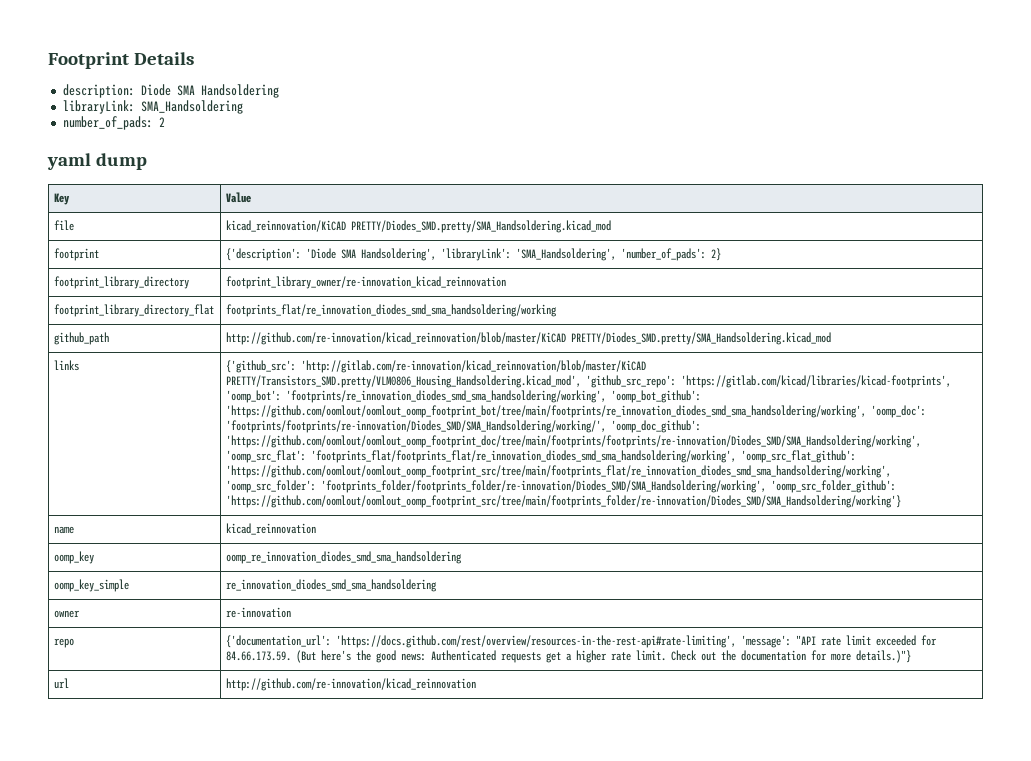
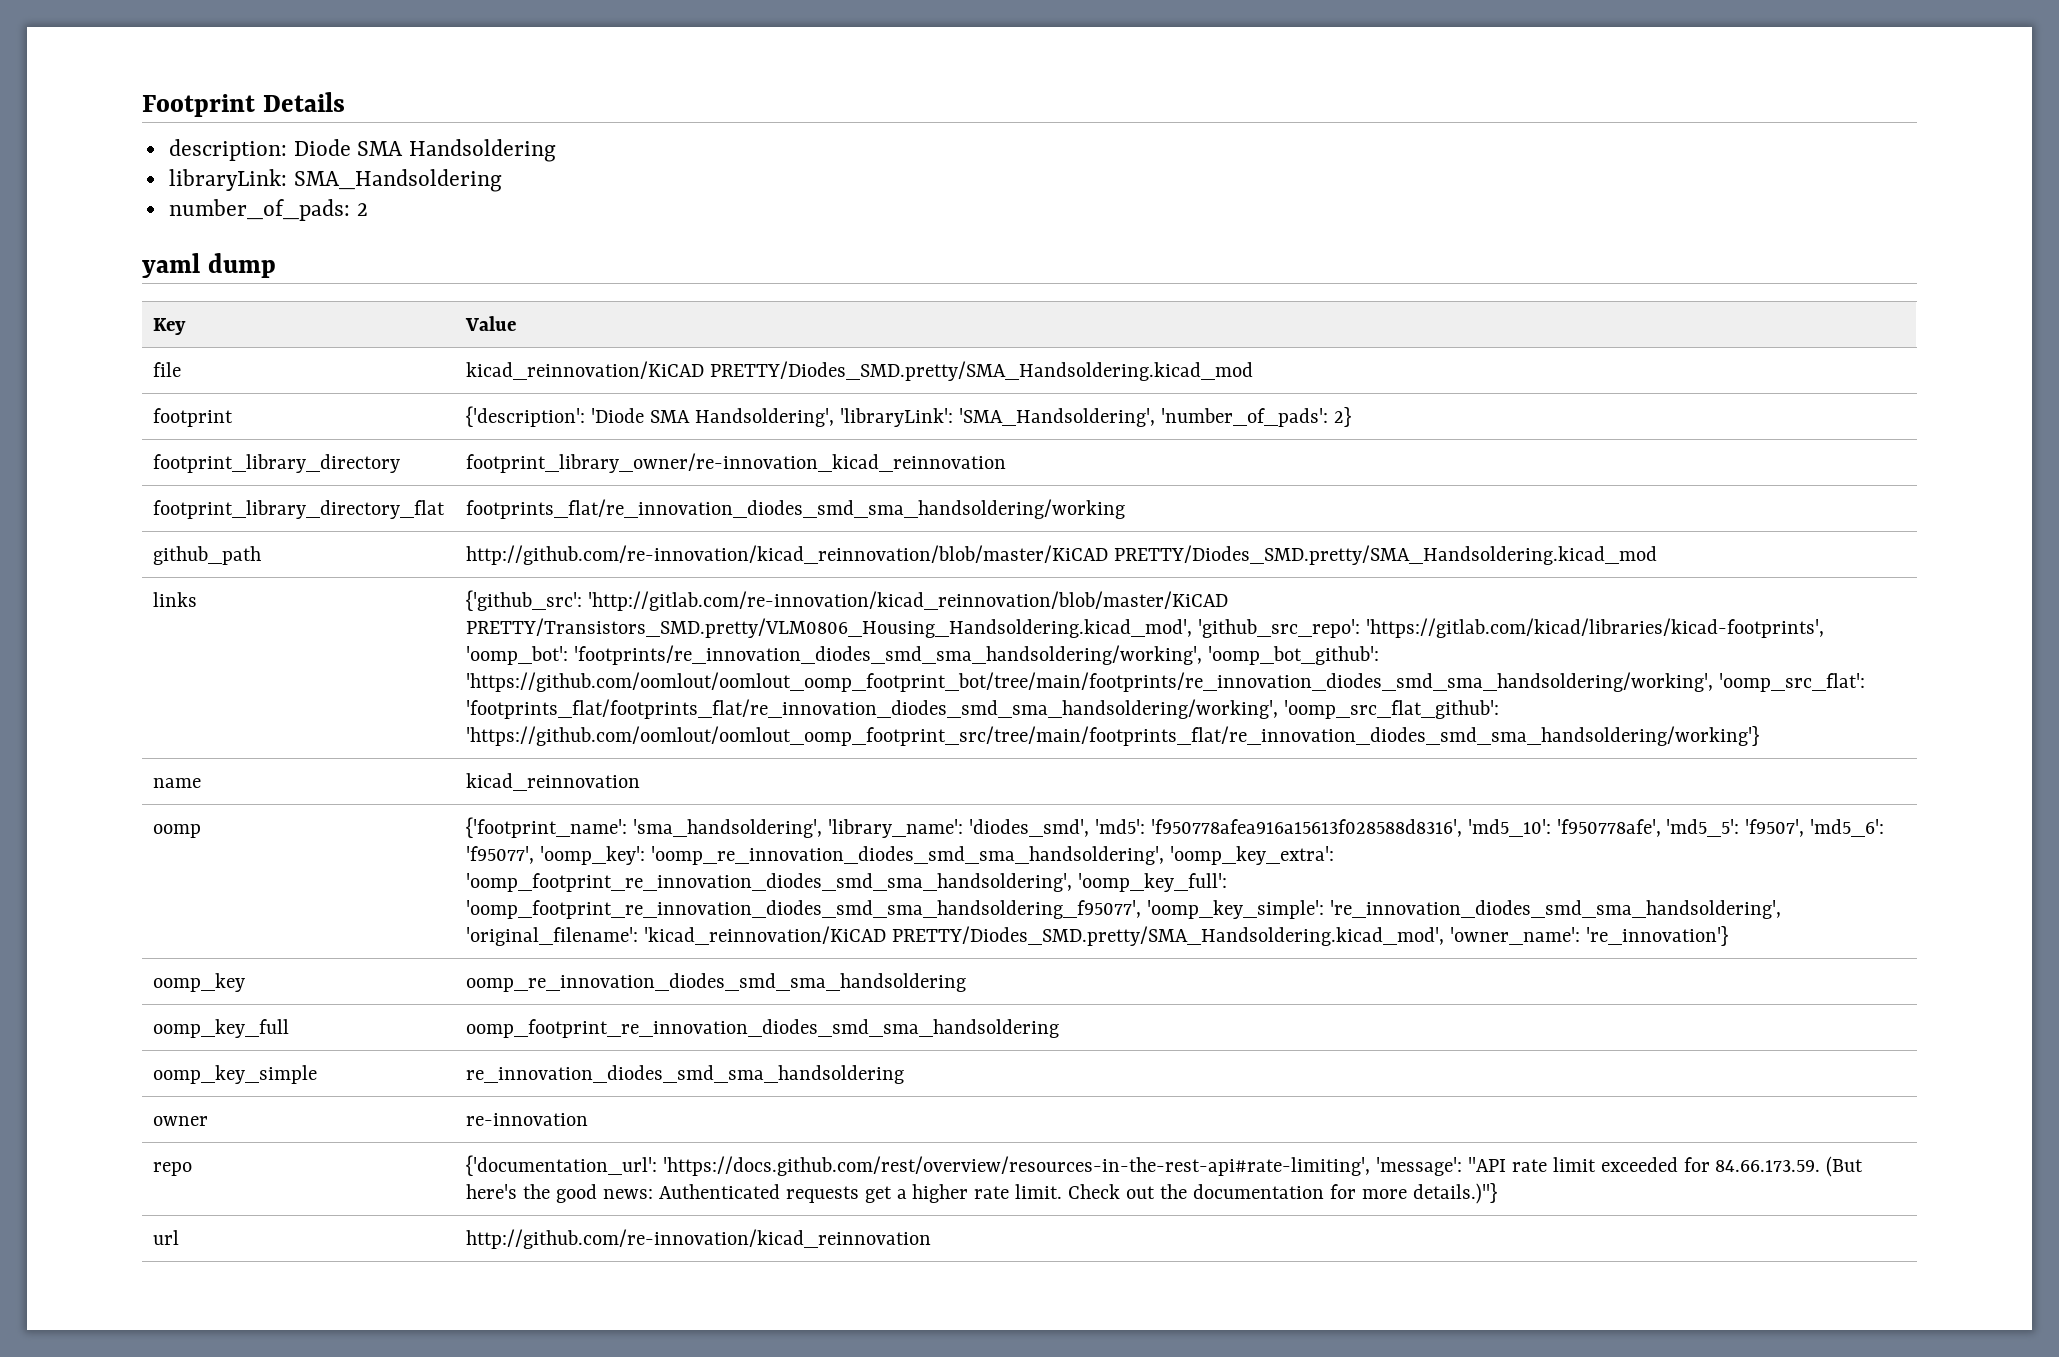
[870,405,926,418] [225,420,701,433] [225,435,921,448] [225,450,856,463] [225,465,891,478] [225,480,896,493] [225,495,901,508] [53,526,74,534] [225,523,316,535] 'oomp_doc': 'footprints/footprints/re-innovation/Diodes_SMD/SMA_Handsoldering/working/', 'oomp_doc_github': 'https://github.com/oomlout/oomlout_oomp_footprint_doc/tree/main/footprints/footprints/re-innovation/Diodes_SMD/SMA_Handsoldering/working', 'oomp_src_flat': 'footprints_flat/footprints_flat/re_innovation_diodes_smd_sma_handsoldering/working', 'oomp_src_flat_github': 'https://github.com/oomlout/oomlout_oomp_footprint_src/tree/main/footprints_flat/re_innovation_diodes_smd_sma_handsoldering/working', 'oomp_src_folder': 'footprints_folder/footprints_folder/re-innovation/Diodes_SMD/SMA_Handsoldering/working', 'oomp_src_folder_github': 'https://github.com/oomlout/oomlout_oomp_footprint_src/tree/main/footprints_folder/re-innovation/Diodes_SMD/SMA_Handsoldering/working'} // name | kicad_reinnovation -> [1718,673,1865,692] [465,699,1499,719] [465,726,1759,746] [152,778,201,788] [465,773,640,791] [152,824,201,838] [465,817,1885,838] [465,846,1334,865] [465,873,1227,892] [465,900,1781,919] [465,926,1728,946] 'oomp_src_flat': 'footprints_flat/footprints_flat/re_innovation_diodes_smd_sma_handsoldering/working', 'oomp_src_flat_github': 'https://github.com/oomlout/oomlout_oomp_footprint_src/tree/main/footprints_flat/re_innovation_diodes_smd_sma_handsoldering/working'} // name | kicad_reinnovation // oomp | {'footprint_name': 'sma_handsoldering', 'library_name': 'diodes_smd', 'md5': 'f950778afea916a15613f028588d8316', 'md5_10': 'f950778afe', 'md5_5': 'f9507', 'md5_6': 'f95077', 'oomp_key': 'oomp_re_innovation_diodes_smd_sma_handsoldering', 'oomp_key_extra': 'oomp_footprint_re_innovation_diodes_smd_sma_handsoldering', 'oomp_key_full': 'oomp_footprint_re_innovation_diodes_smd_sma_handsoldering_f95077', 'oomp_key_simple': 're_innovation_diodes_smd_sma_handsoldering', 'original_filename': 'kicad_reinnovation/KiCAD PRETTY/Diodes_SMD.pretty/SMA_Handsoldering.kicad_mod', 'owner_name': 're_innovation'}
(462, 557) none -> [152,1019,289,1038] [465,1019,1059,1038] // oomp_key_full | oomp_footprint_re_innovation_diodes_smd_sma_handsoldering

